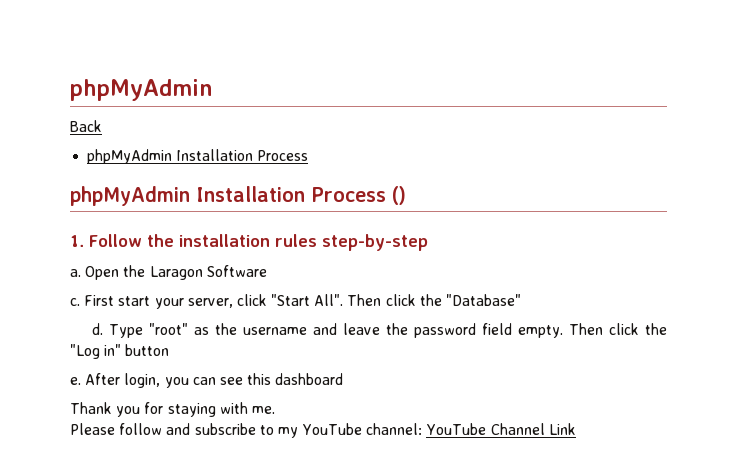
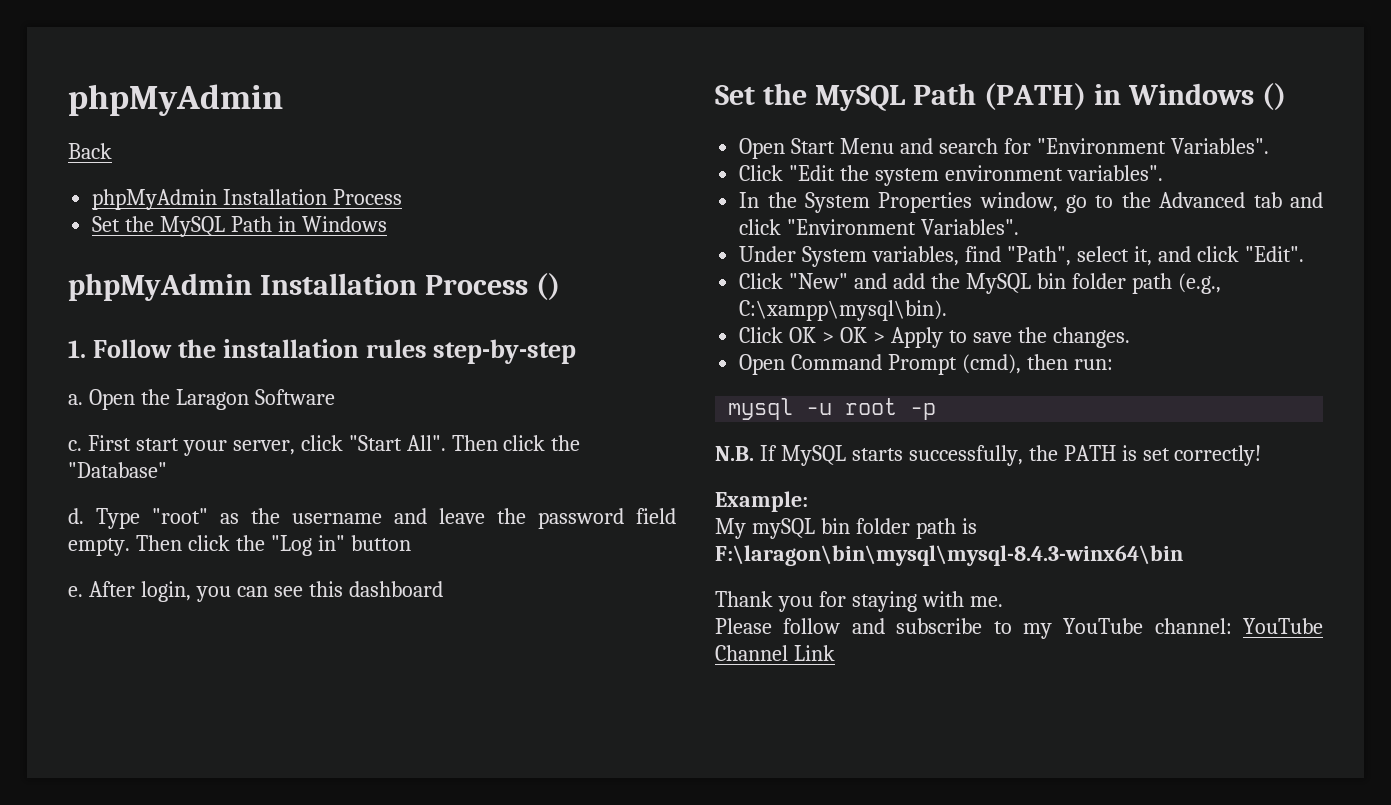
(309, 155) none -> [92,216,387,237] // Set the MySQL Path in Windows
(344, 379) none -> [715,83,1286,111] [739,138,1269,159] [739,165,1163,186] [739,192,1323,213] [739,219,1020,235] [739,246,1304,267] [739,273,1221,294] [739,300,948,321] [739,327,1130,348] [739,354,1113,375] [728,398,937,420] [715,445,1262,466] [715,491,808,512] [715,518,977,539] [715,545,1183,566] // Set the MySQL Path (PATH) in Windows () // Open Start Menu and search for "Environment Variables". // Click "Edit the system environment variables". // In the System Properties window, go to the Advanced tab and click "Environment Variables". // Under System variables, find "Path", select it, and click "Edit". // Click "New" and add the MySQL bin folder path (e.g., C:\xampp\mysql\bin). // Click OK > OK > Apply to save the changes. // Open Command Prompt (cmd), then run: // mysql -u root -p // N.B. If MySQL starts successfully, the PATH is set correctly! // Example: // My mySQL bin folder path is F:\laragon\bin\mysql\mysql-8.4.3-winx64\bin

